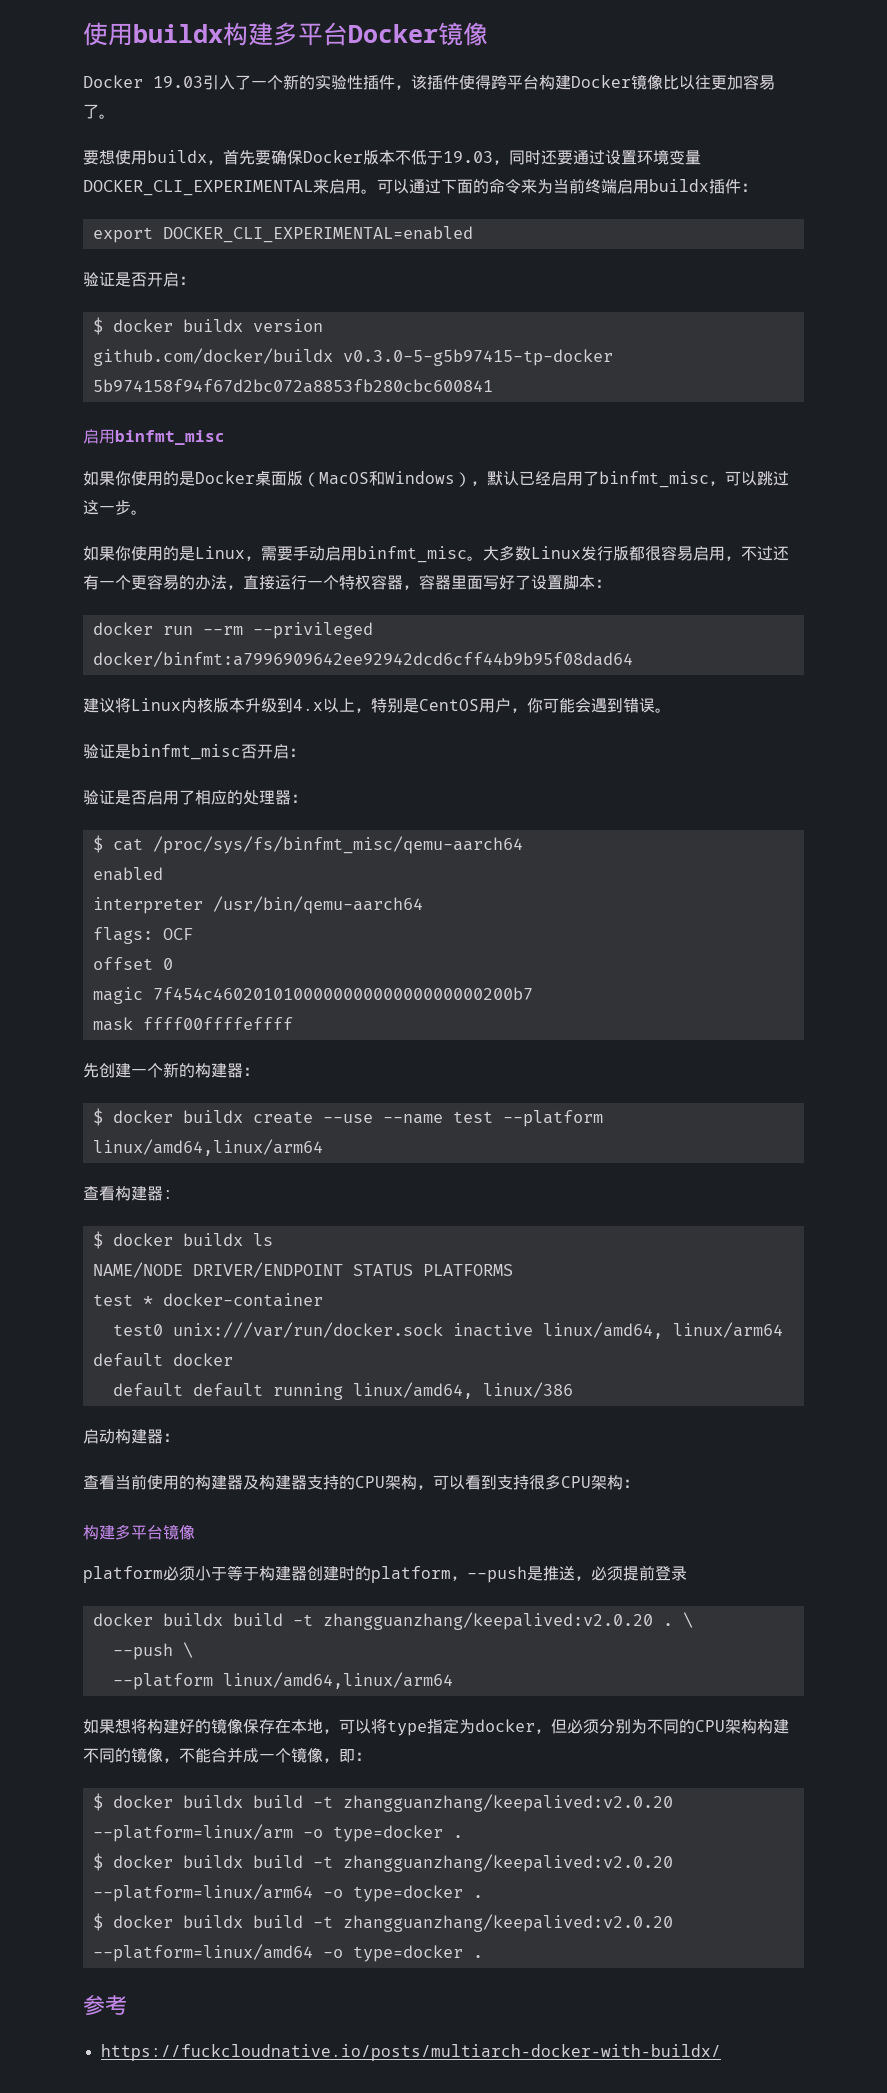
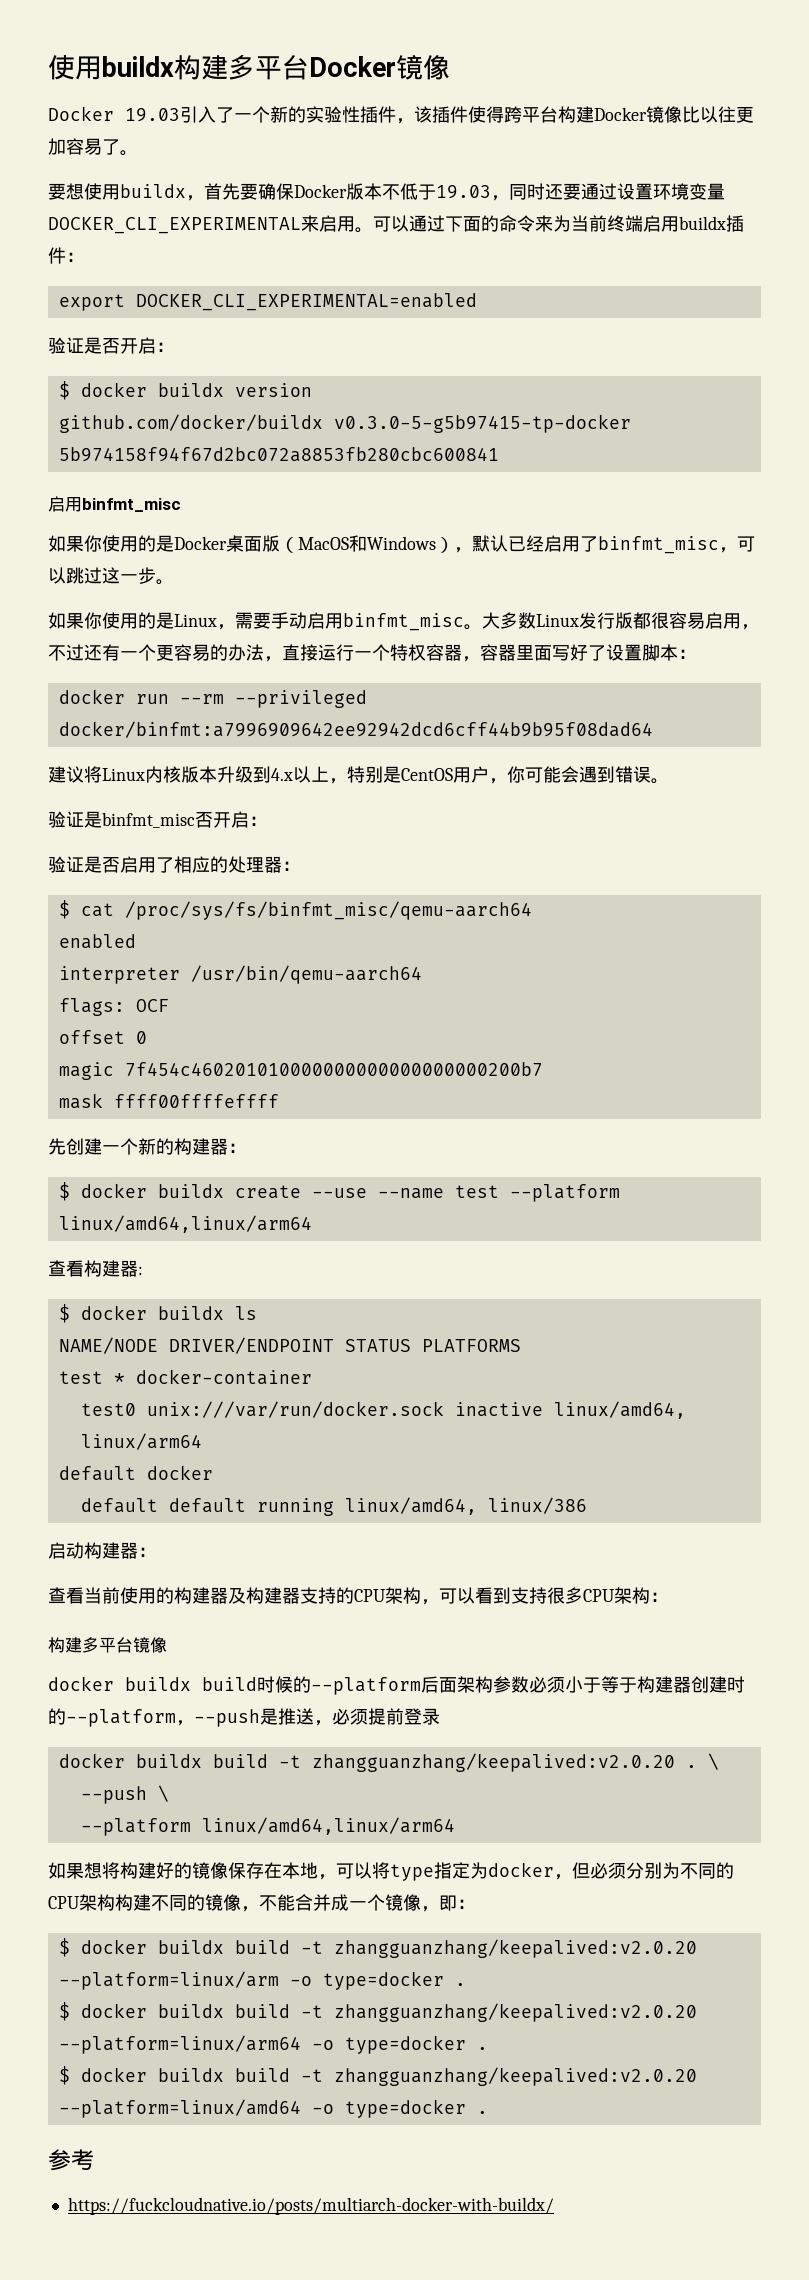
[83,1566,163,1583] platform -> [48,1676,529,1695] docker buildx build时候的--platform后面架构参数
[371,1566,451,1583] platform -> [66,1709,176,1727] --platform

